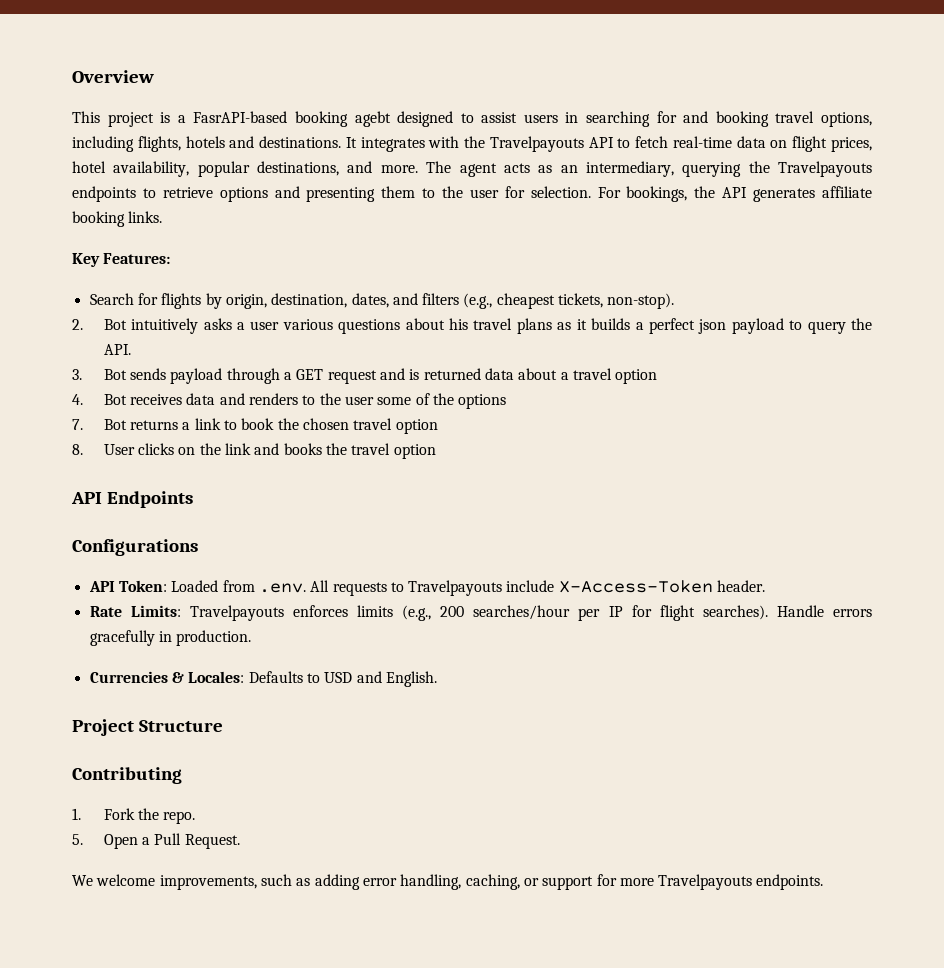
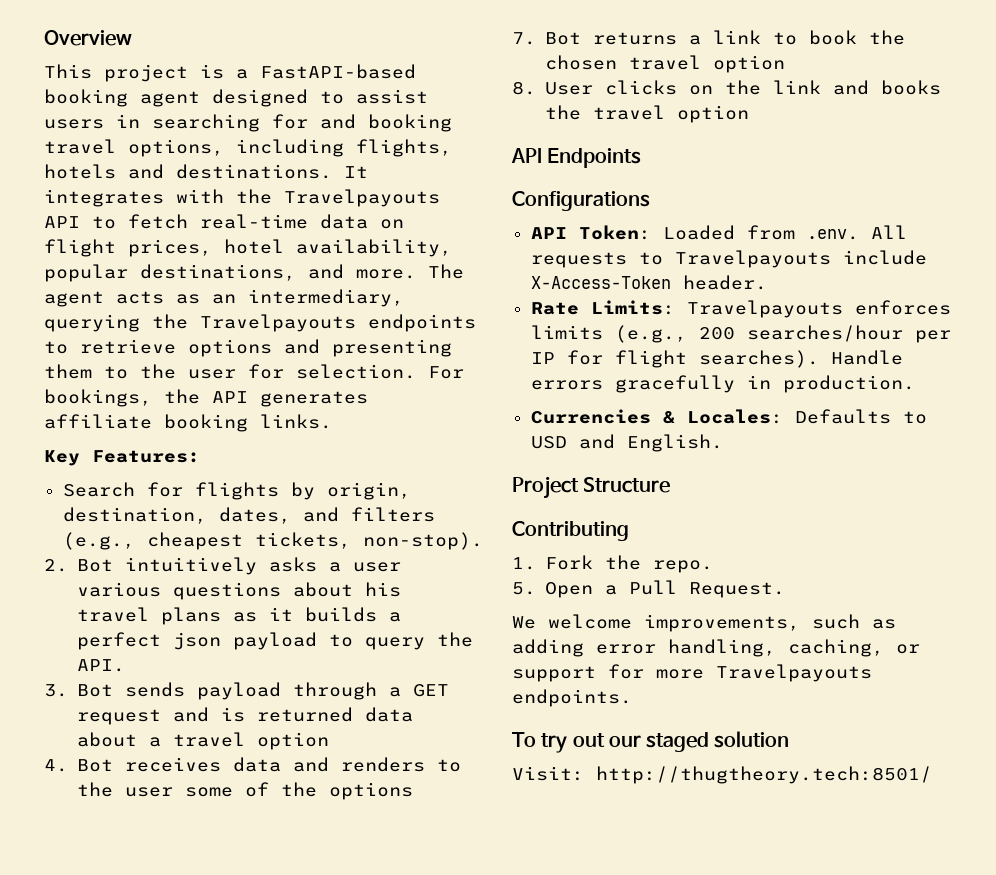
[193,111,391,127] FasrAPI-based booking agebt -> [260,64,416,79] [44,89,200,107] FastAPI-based booking agent
(824, 882) none -> [512,731,790,753] [512,766,932,784] // To try out our staged solution // Visit: http://thugtheory.tech:8501/

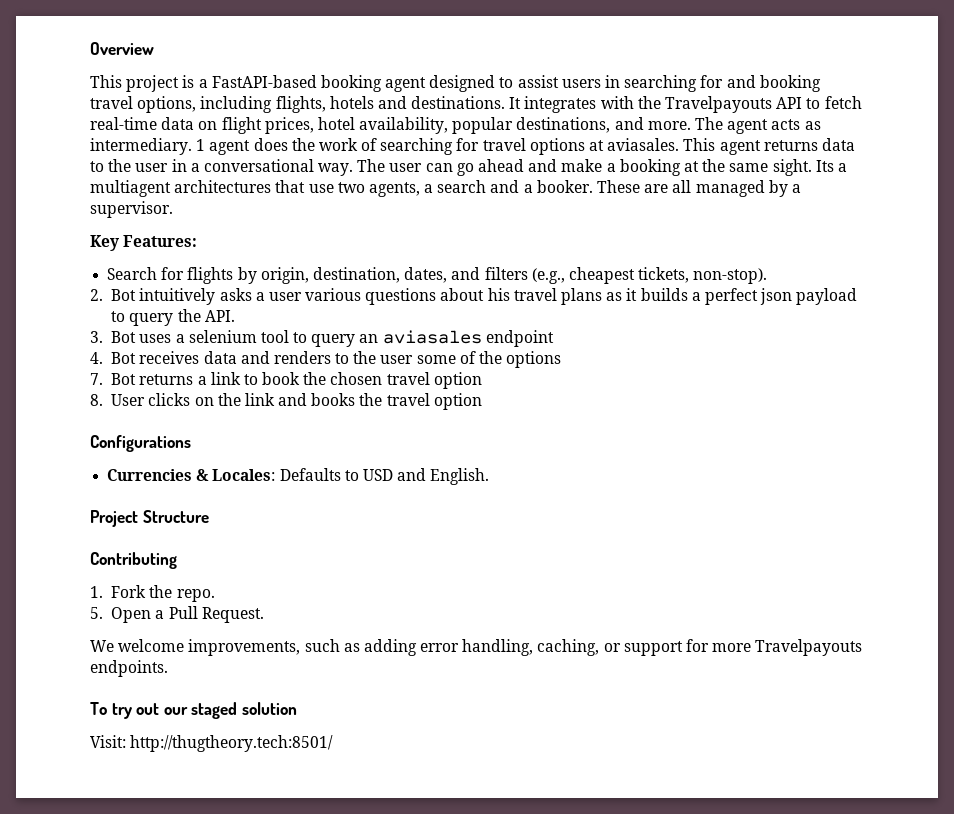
[212,289,404,307] [44,314,476,332] [44,339,452,357] [44,364,464,379] [44,389,368,407] [44,414,332,432] an intermediary, querying the Travelpayouts endpoints to retrieve options and presenting them to the user for selection. For bookings, the API generates affiliate booking links. -> [90,138,855,155] [90,159,847,176] [90,180,801,197] [90,201,173,218] intermediary. 1 agent does the work of searching for travel options at aviasales. This agent returns data to the user in a conversational way. The user can go ahead and make a booking at the same sight. Its a multiagent architectures that use two agents, a search and a booker. These are all managed by a supervisor.
[124,682,449,700] [76,707,413,725] [76,732,329,750] sends payload through a GET request and is returned data about a travel option -> [139,330,554,347] uses a selenium tool to query an aviasales endpoint
[511,148,642,168] // API Endpoints -> (482, 401) none
[530,225,907,240] [530,250,927,268] [530,275,767,290] [530,300,951,318] [530,325,951,343] [530,350,903,368] [530,375,915,393] // API Token: Loaded from .env. All requests to Travelpayouts include X-Access-Token header. // Rate Limits: Travelpayouts enforces limits (e.g., 200 searches/hour per IP for flight searches). Handle errors gracefully in production. -> (191, 443) none

